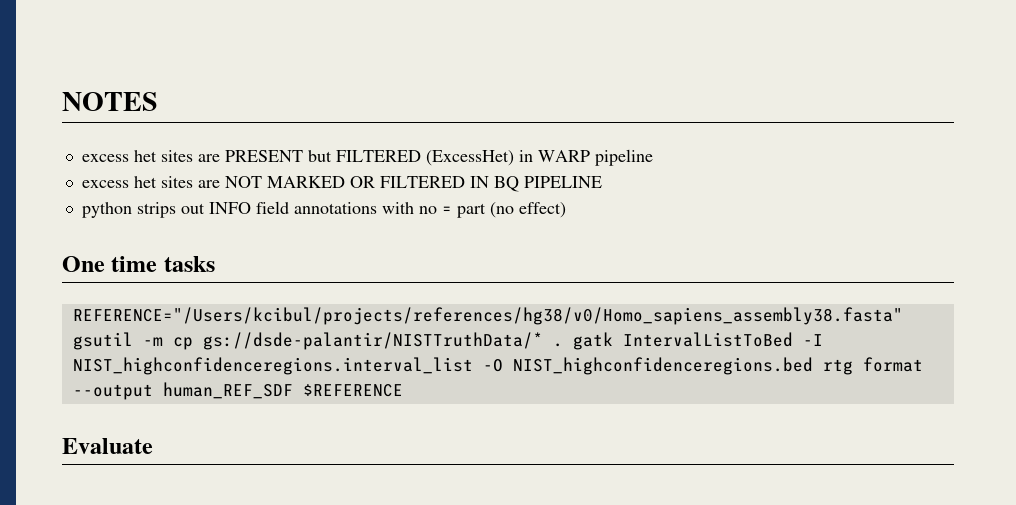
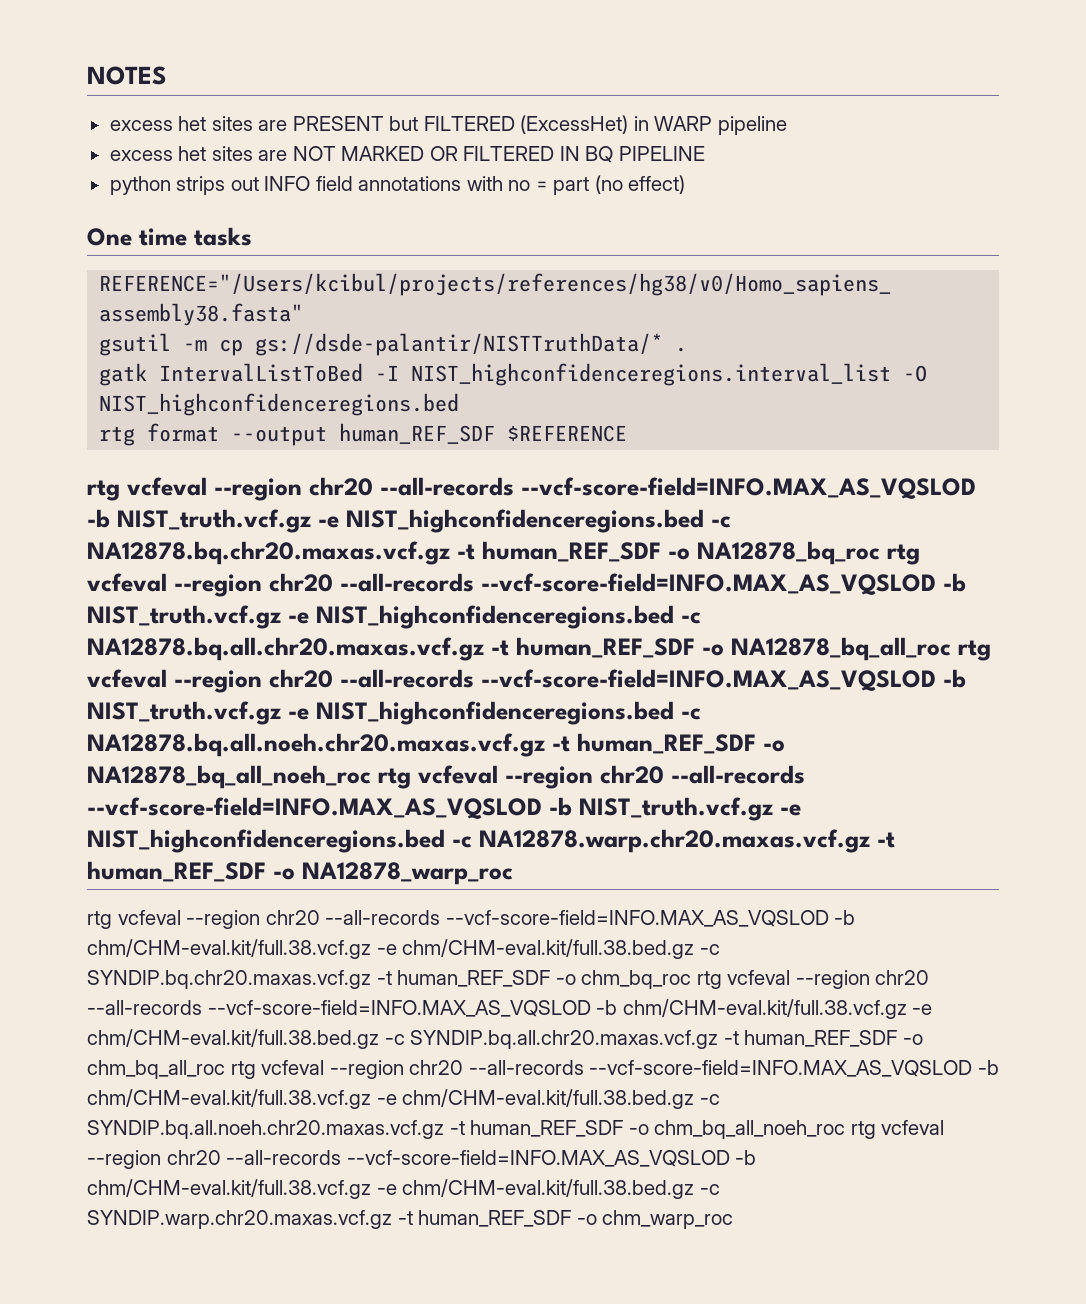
(563, 345) none -> (688, 349) //
(813, 366) none -> (460, 404) //
[62,438,153,454] Evaluate -> [87,477,976,501] [87,509,731,533] [87,541,920,565] [87,573,966,597] [87,605,701,629] [87,637,991,661] [87,669,966,693] [87,701,701,725] [87,733,785,757] [87,765,805,789] [87,797,801,821] [87,829,895,853] [87,861,513,885] [87,910,856,929] [87,939,720,959] [87,970,930,989] [87,999,933,1019] [87,1029,923,1049] [87,1060,999,1079] [87,1089,720,1109] [87,1120,945,1139] [87,1150,757,1169] [87,1179,720,1199] [87,1210,734,1229] rtg vcfeval --region chr20 --all-records --vcf-score-field=INFO.MAX_AS_VQSLOD -b NIST_truth.vcf.gz -e NIST_highconfidenceregions.bed -c NA12878.bq.chr20.maxas.vcf.gz -t human_REF_SDF -o NA12878_bq_roc rtg vcfeval --region chr20 --all-records --vcf-score-field=INFO.MAX_AS_VQSLOD -b NIST_truth.vcf.gz -e NIST_highconfidenceregions.bed -c NA12878.bq.all.chr20.maxas.vcf.gz -t human_REF_SDF -o NA12878_bq_all_roc rtg vcfeval --region chr20 --all-records --vcf-score-field=INFO.MAX_AS_VQSLOD -b NIST_truth.vcf.gz -e NIST_highconfidenceregions.bed -c NA12878.bq.all.noeh.chr20.maxas.vcf.gz -t human_REF_SDF -o NA12878_bq_all_noeh_roc rtg vcfeval --region chr20 --all-records --vcf-score-field=INFO.MAX_AS_VQSLOD -b NIST_truth.vcf.gz -e NIST_highconfidenceregions.bed -c NA12878.warp.chr20.maxas.vcf.gz -t human_REF_SDF -o NA12878_warp_roc // rtg vcfeval --region chr20 --all-records --vcf-score-field=INFO.MAX_AS_VQSLOD -b chm/CHM-eval.kit/full.38.vcf.gz -e chm/CHM-eval.kit/full.38.bed.gz -c SYNDIP.bq.chr20.maxas.vcf.gz -t human_REF_SDF -o chm_bq_roc rtg vcfeval --region chr20 --all-records --vcf-score-field=INFO.MAX_AS_VQSLOD -b chm/CHM-eval.kit/full.38.vcf.gz -e chm/CHM-eval.kit/full.38.bed.gz -c SYNDIP.bq.all.chr20.maxas.vcf.gz -t human_REF_SDF -o chm_bq_all_roc rtg vcfeval --region chr20 --all-records --vcf-score-field=INFO.MAX_AS_VQSLOD -b chm/CHM-eval.kit/full.38.vcf.gz -e chm/CHM-eval.kit/full.38.bed.gz -c SYNDIP.bq.all.noeh.chr20.maxas.vcf.gz -t human_REF_SDF -o chm_bq_all_noeh_roc rtg vcfeval --region chr20 --all-records --vcf-score-field=INFO.MAX_AS_VQSLOD -b chm/CHM-eval.kit/full.38.vcf.gz -e chm/CHM-eval.kit/full.38.bed.gz -c SYNDIP.warp.chr20.maxas.vcf.gz -t human_REF_SDF -o chm_warp_roc

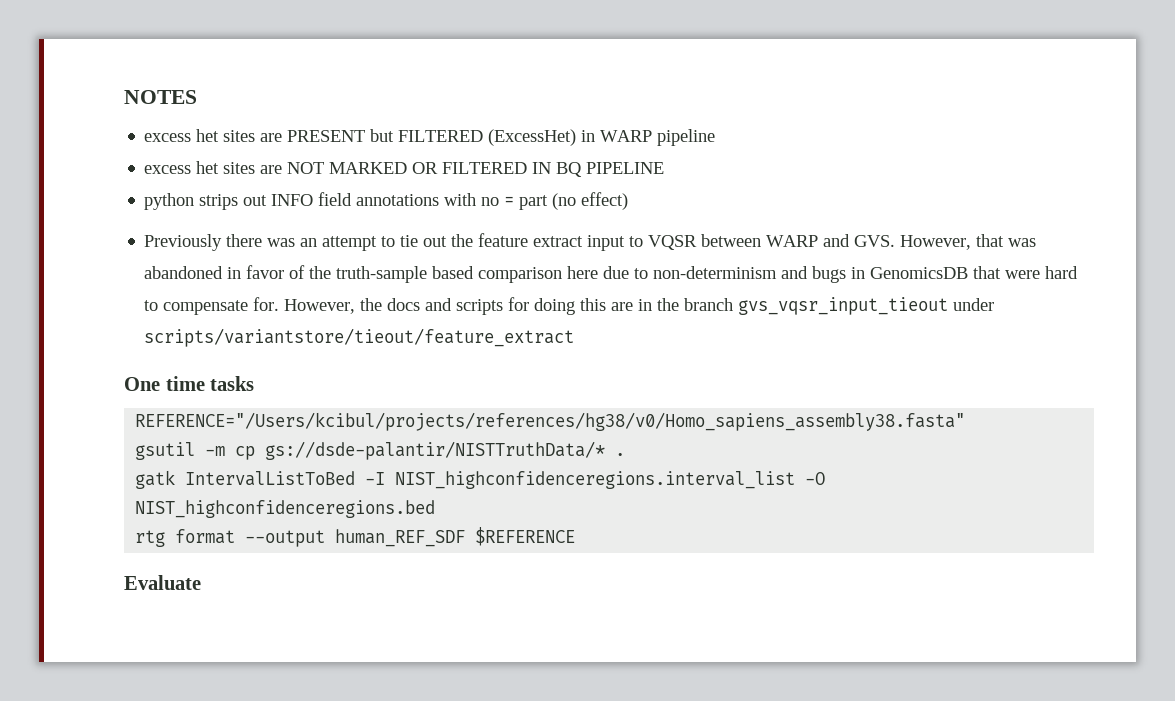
(686, 184) none -> [144,233,1037,251] [144,265,1079,283] [144,297,995,315] [144,328,575,347] // Previously there was an attempt to tie out the feature extract input to VQSR between WARP and GVS. However, that was abandoned in favor of the truth-sample based comparison here due to non-determinism and bugs in GenomicsDB that were hard to compensate for. However, the docs and scripts for doing this are in the branch gvs_vqsr_input_tieout under scripts/variantstore/tieout/feature_extract
[87,477,976,501] [87,509,731,533] [87,541,920,565] [87,573,966,597] [87,605,701,629] [87,637,991,661] [87,669,966,693] [87,701,701,725] [87,733,785,757] [87,765,805,789] [87,797,801,821] [87,829,895,853] [87,861,513,885] [87,910,856,929] [87,939,720,959] [87,970,930,989] [87,999,933,1019] [87,1029,923,1049] [87,1060,999,1079] [87,1089,720,1109] [87,1120,945,1139] [87,1150,757,1169] [87,1179,720,1199] [87,1210,734,1229] rtg vcfeval --region chr20 --all-records --vcf-score-field=INFO.MAX_AS_VQSLOD -b NIST_truth.vcf.gz -e NIST_highconfidenceregions.bed -c NA12878.bq.chr20.maxas.vcf.gz -t human_REF_SDF -o NA12878_bq_roc rtg vcfeval --region chr20 --all-records --vcf-score-field=INFO.MAX_AS_VQSLOD -b NIST_truth.vcf.gz -e NIST_highconfidenceregions.bed -c NA12878.bq.all.chr20.maxas.vcf.gz -t human_REF_SDF -o NA12878_bq_all_roc rtg vcfeval --region chr20 --all-records --vcf-score-field=INFO.MAX_AS_VQSLOD -b NIST_truth.vcf.gz -e NIST_highconfidenceregions.bed -c NA12878.bq.all.noeh.chr20.maxas.vcf.gz -t human_REF_SDF -o NA12878_bq_all_noeh_roc rtg vcfeval --region chr20 --all-records --vcf-score-field=INFO.MAX_AS_VQSLOD -b NIST_truth.vcf.gz -e NIST_highconfidenceregions.bed -c NA12878.warp.chr20.maxas.vcf.gz -t human_REF_SDF -o NA12878_warp_roc // rtg vcfeval --region chr20 --all-records --vcf-score-field=INFO.MAX_AS_VQSLOD -b chm/CHM-eval.kit/full.38.vcf.gz -e chm/CHM-eval.kit/full.38.bed.gz -c SYNDIP.bq.chr20.maxas.vcf.gz -t human_REF_SDF -o chm_bq_roc rtg vcfeval --region chr20 --all-records --vcf-score-field=INFO.MAX_AS_VQSLOD -b chm/CHM-eval.kit/full.38.vcf.gz -e chm/CHM-eval.kit/full.38.bed.gz -c SYNDIP.bq.all.chr20.maxas.vcf.gz -t human_REF_SDF -o chm_bq_all_roc rtg vcfeval --region chr20 --all-records --vcf-score-field=INFO.MAX_AS_VQSLOD -b chm/CHM-eval.kit/full.38.vcf.gz -e chm/CHM-eval.kit/full.38.bed.gz -c SYNDIP.bq.all.noeh.chr20.maxas.vcf.gz -t human_REF_SDF -o chm_bq_all_noeh_roc rtg vcfeval --region chr20 --all-records --vcf-score-field=INFO.MAX_AS_VQSLOD -b chm/CHM-eval.kit/full.38.vcf.gz -e chm/CHM-eval.kit/full.38.bed.gz -c SYNDIP.warp.chr20.maxas.vcf.gz -t human_REF_SDF -o chm_warp_roc -> [124,575,201,590] Evaluate

